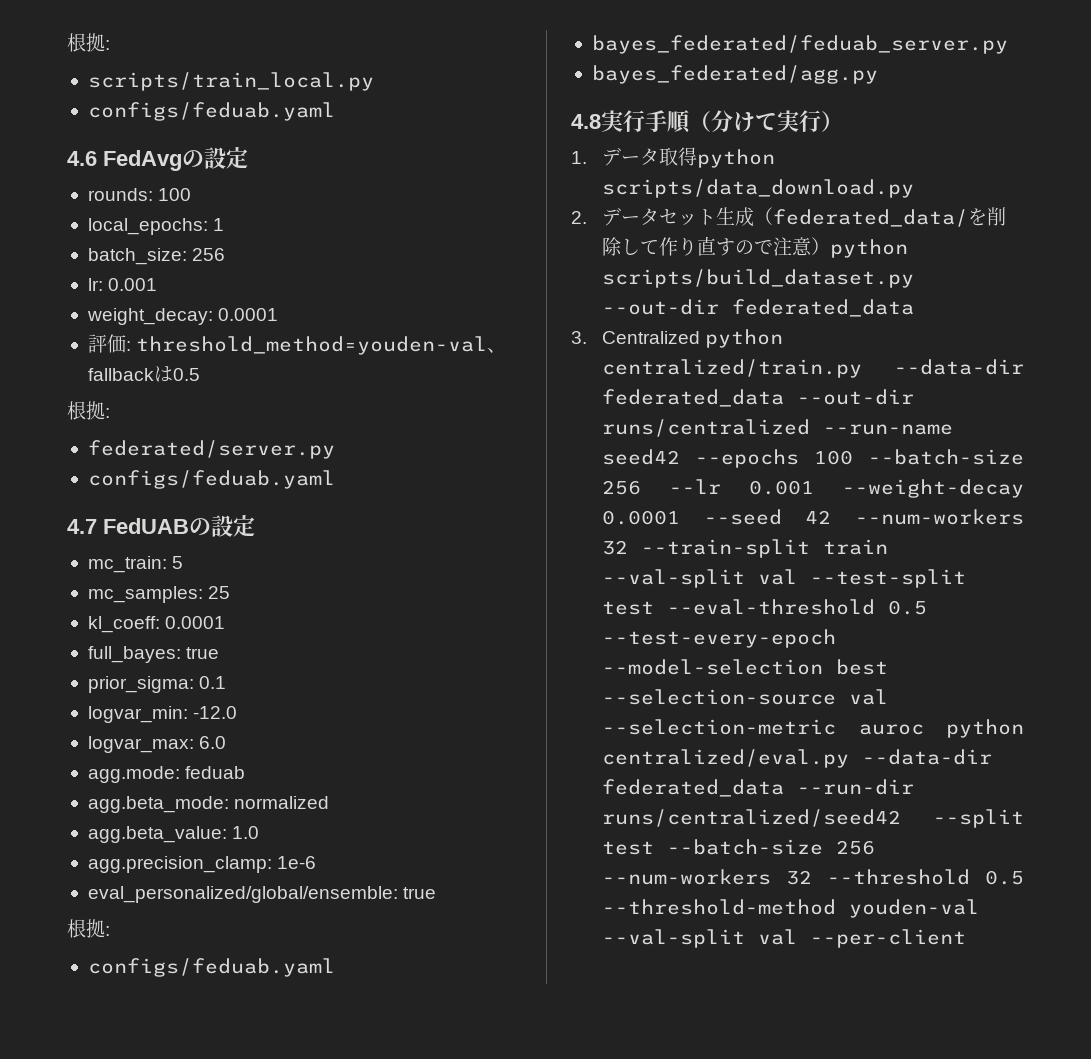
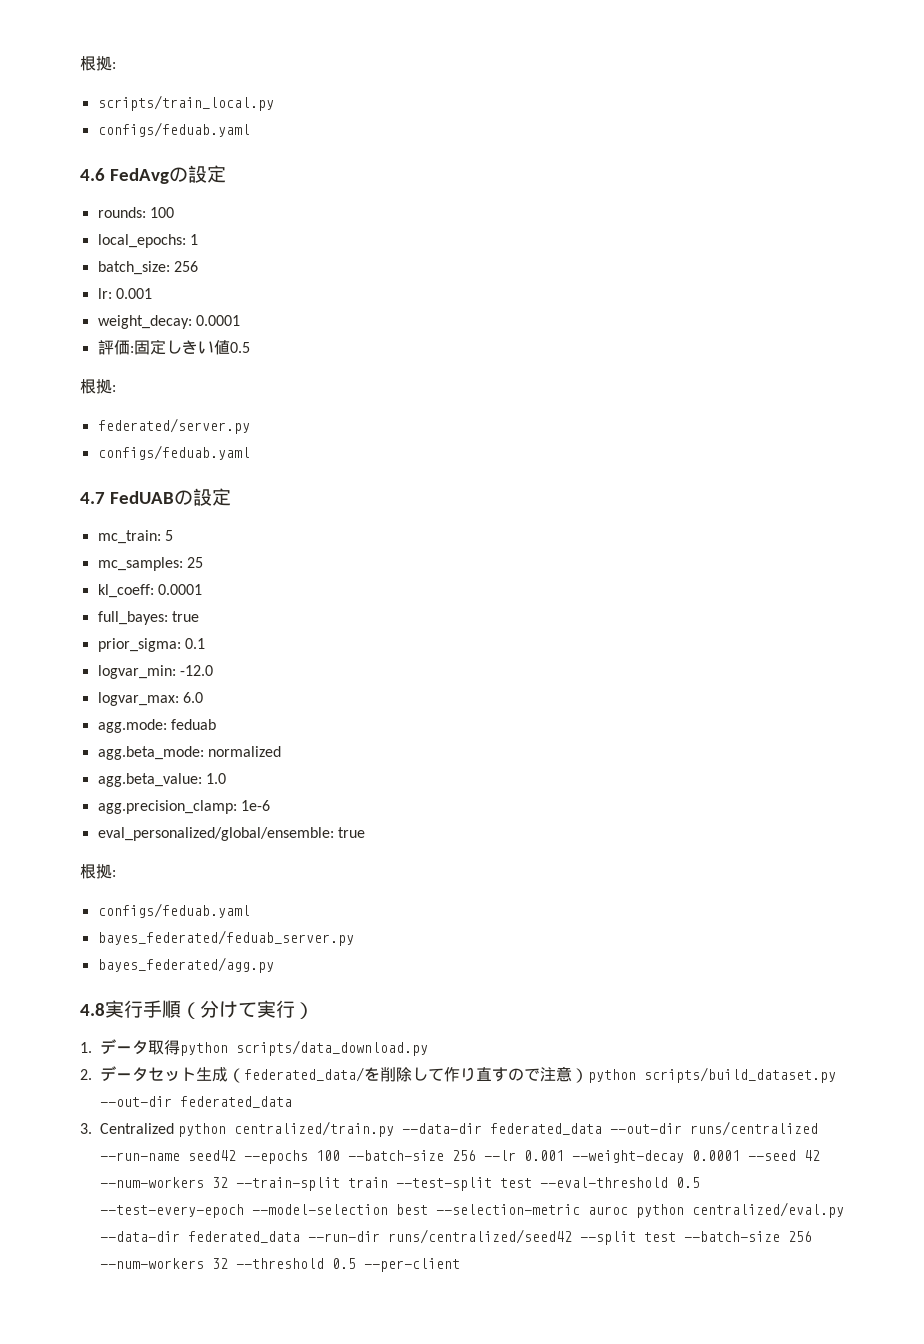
[136,336,507,355] [87,366,173,382] threshold_method=youden-val、fallbackは -> [133,339,230,355] 固定しきい値
[602,569,798,588] --val-split val -> (388, 1182) none
[602,689,889,705] --selection-source val -> (428, 1209) none
[602,899,980,918] [602,929,798,948] --threshold-method youden-val --val-split val -> (356, 1263) none

